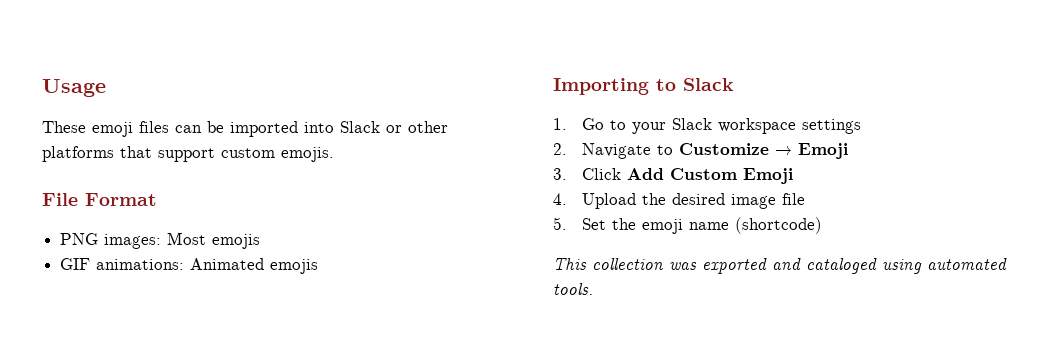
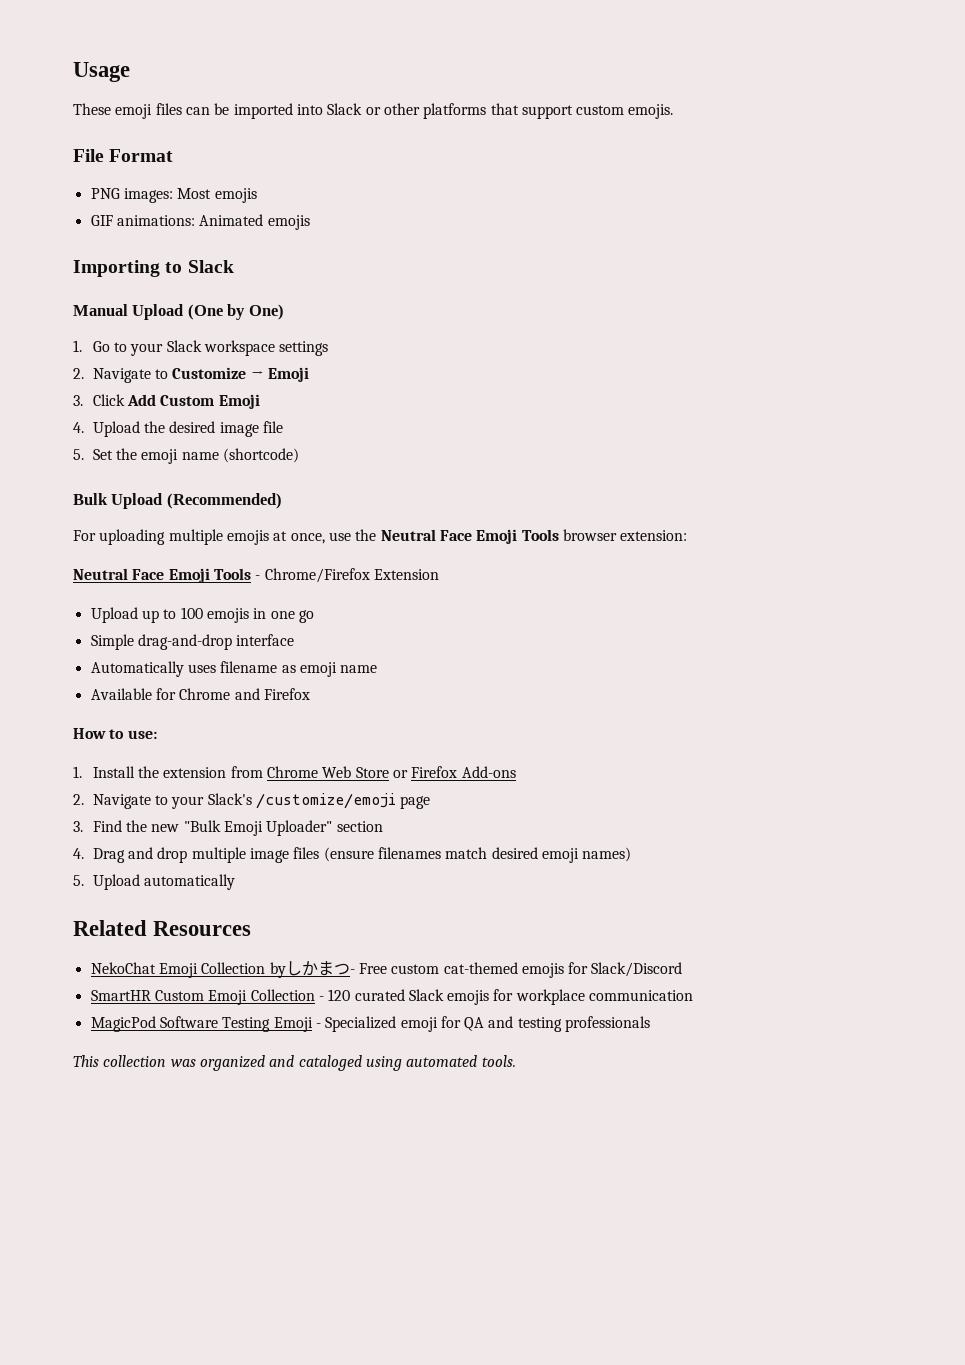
(734, 84) none -> [73,304,284,320] // Manual Upload (One by One)
(822, 225) none -> [73,493,282,509] [73,529,688,545] [73,568,439,583] [90,607,314,623] [90,634,295,650] [90,661,378,677] [90,688,310,700] [73,728,157,739] [73,766,516,778] [73,793,431,809] [73,820,383,836] [73,847,632,863] [73,874,236,890] [73,920,252,936] [90,961,683,978] [90,989,694,1005] [90,1016,651,1032] // Bulk Upload (Recommended) // For uploading multiple emojis at once, use the Neutral Face Emoji Tools browser extension: // Neutral Face Emoji Tools - Chrome/Firefox Extension // Upload up to 100 emojis in one go // Simple drag-and-drop interface // Automatically uses filename as emoji name // Available for Chrome and Firefox // How to use: // 1. Install the extension from Chrome Web Store or Firefox Add-ons // 2. Navigate to your Slack's /customize/emoji page // 3. Find the new "Bulk Emoji Uploader" section // 4. Drag and drop multiple image files (ensure filenames match desired emoji names) // 5. Upload automatically // Related Resources // NekoChat Emoji Collection byしかまつ- Free custom cat-themed emojis for Slack/Discord // SmartHR Custom Emoji Collection - 120 curated Slack emojis for workplace communication // MagicPod Software Testing Emoji - Specialized emoji for QA and testing professionals
[702,258,767,274] exported -> [199,1055,265,1071] organized

